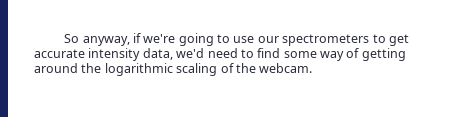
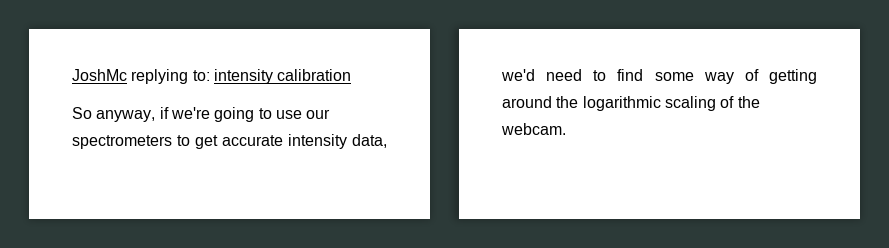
(64, 38) none -> [72,69,352,84] JoshMc replying to: intensity calibration //

